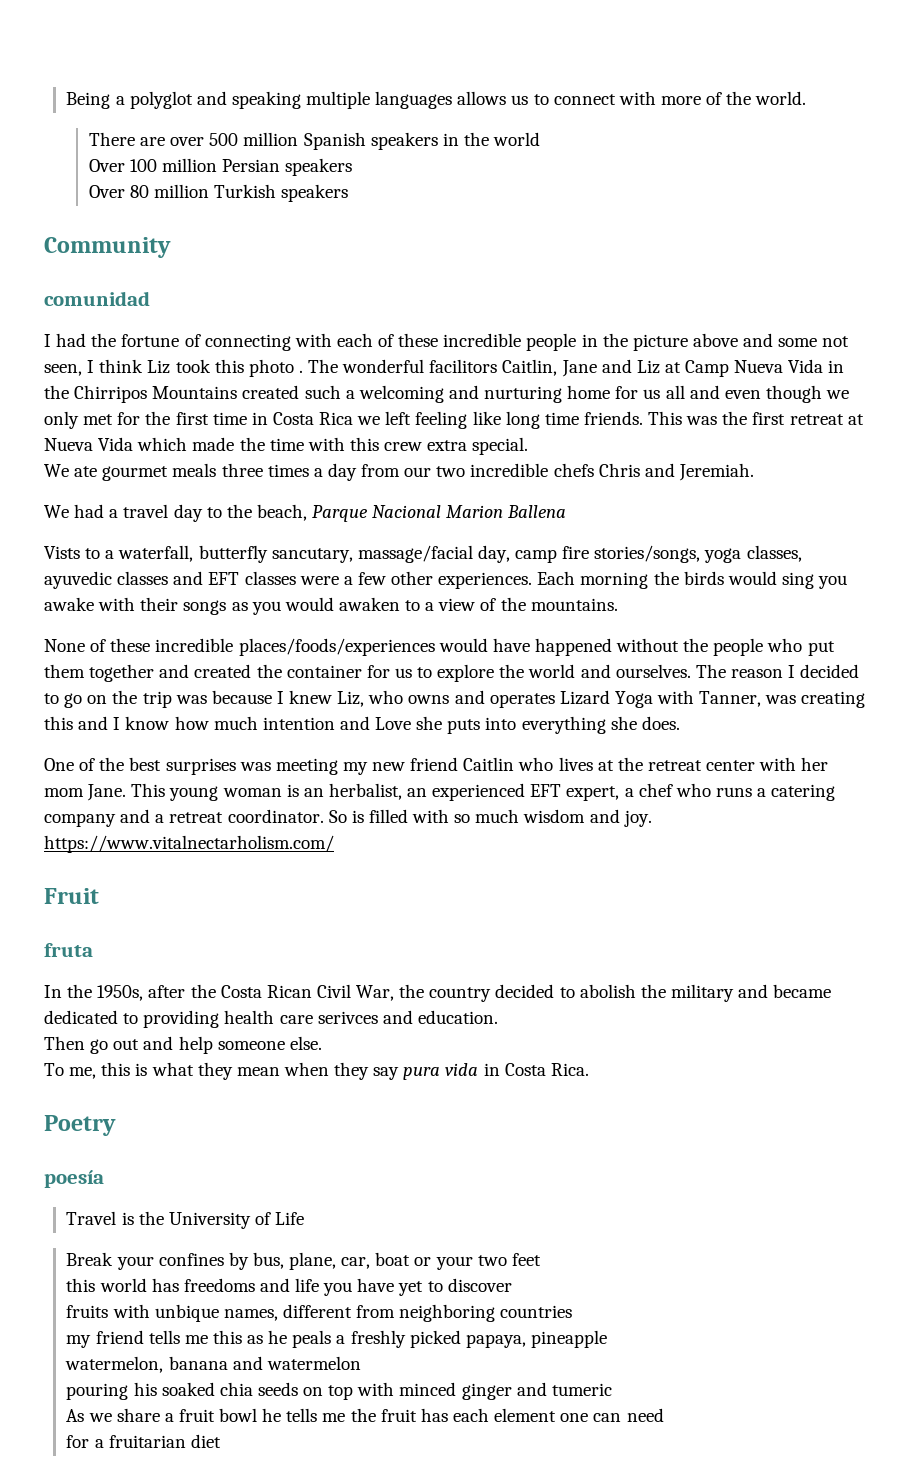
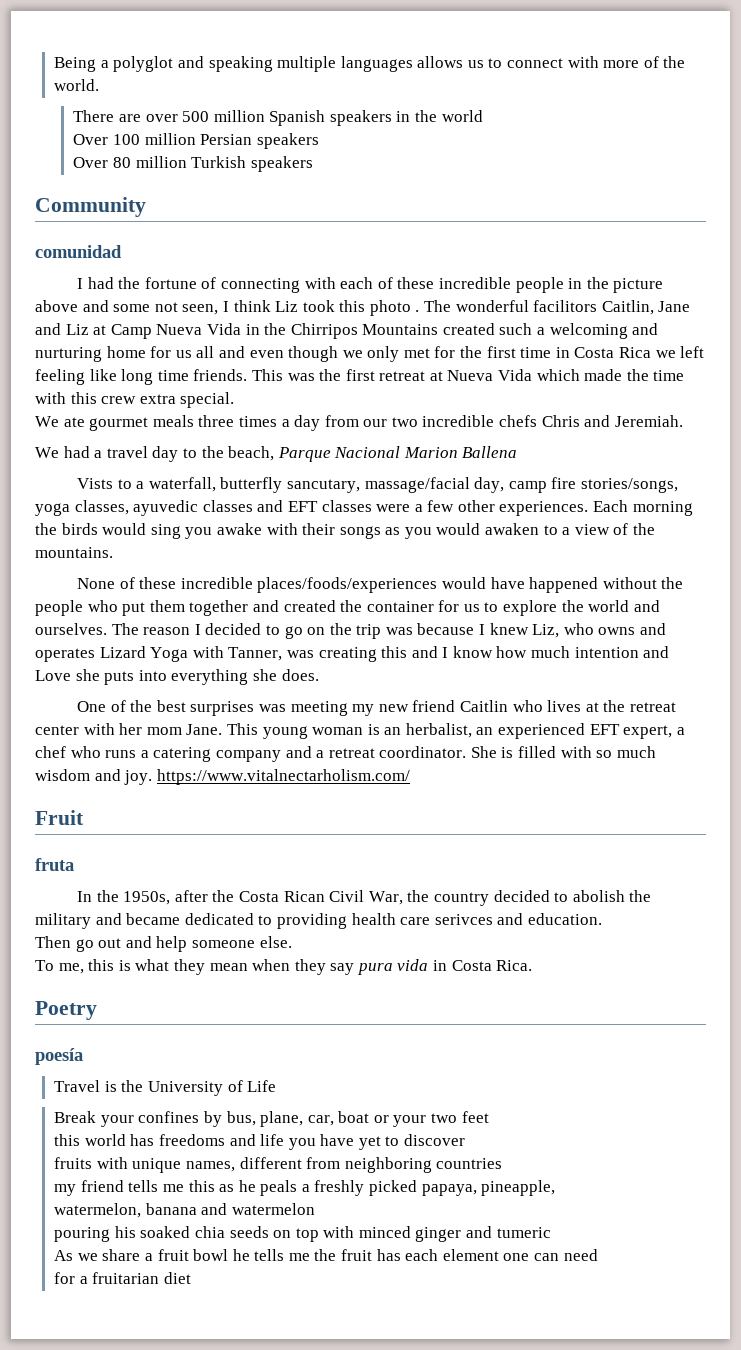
[328,810,347,823] So -> [470,746,497,758] She
[154,1304,219,1322] unbique -> [132,1158,182,1173] unique
[530,1330,607,1348] pineapple -> [481,1180,556,1196] pineapple,

